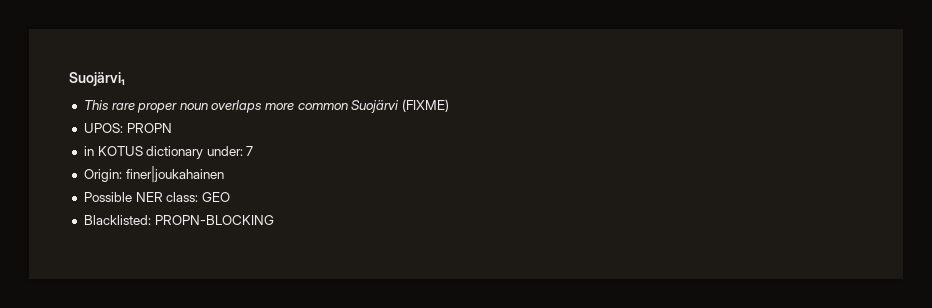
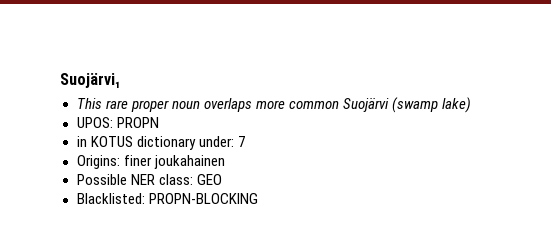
[402,99,450,112] (FIXME) -> [391,97,471,113] (swamp lake)
[83,166,224,183] Origin: finer|joukahainen -> [76,155,225,169] Origins: finer joukahainen

